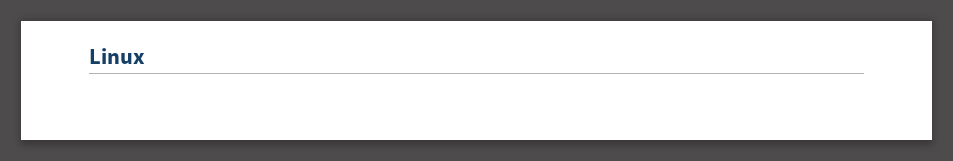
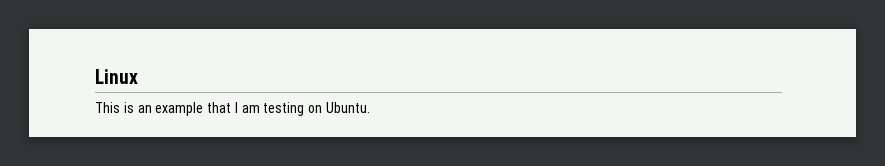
(145, 56) none -> [95,102,371,116] // This is an example that I am testing on Ubuntu.

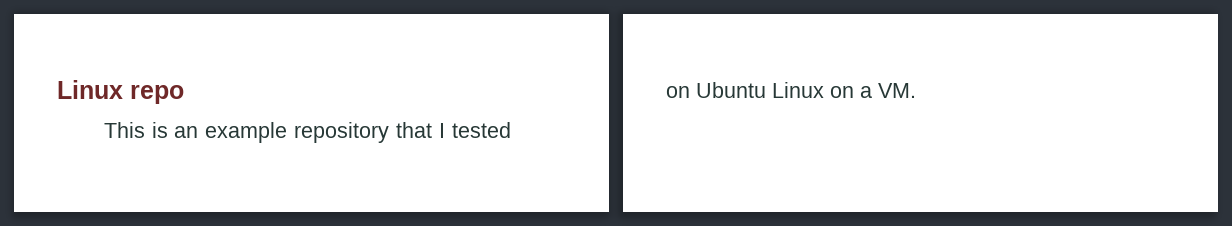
[95,69,138,84] Linux -> [57,80,184,104] Linux repo
(204, 109) none -> [294,122,390,143] repository
[241,102,371,116] am testing on Ubuntu. -> [452,122,511,138] [666,82,916,98] tested on Ubuntu Linux on a VM.

